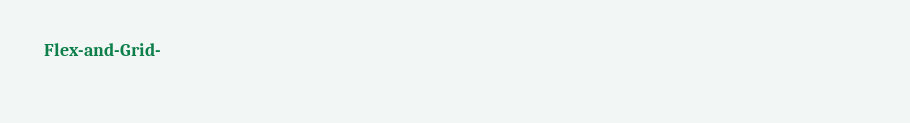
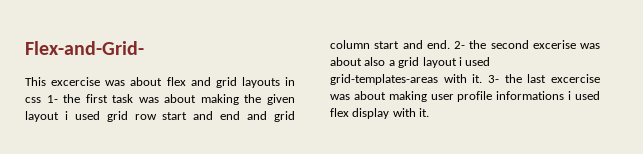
(161, 49) none -> [25,77,295,88] [25,94,295,105] [25,111,295,122] [330,40,600,49] [330,57,491,68] [330,74,600,85] [330,91,600,102] [330,108,430,119] // This excercise was about flex and grid layouts in css 1- the first task was about making the given layout i used grid row start and end and grid column start and end. 2- the second excerise was about also a grid layout i used grid-templates-areas with it. 3- the last excercise was about making user profile informations i used flex display with it.

